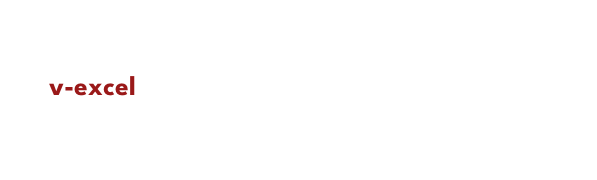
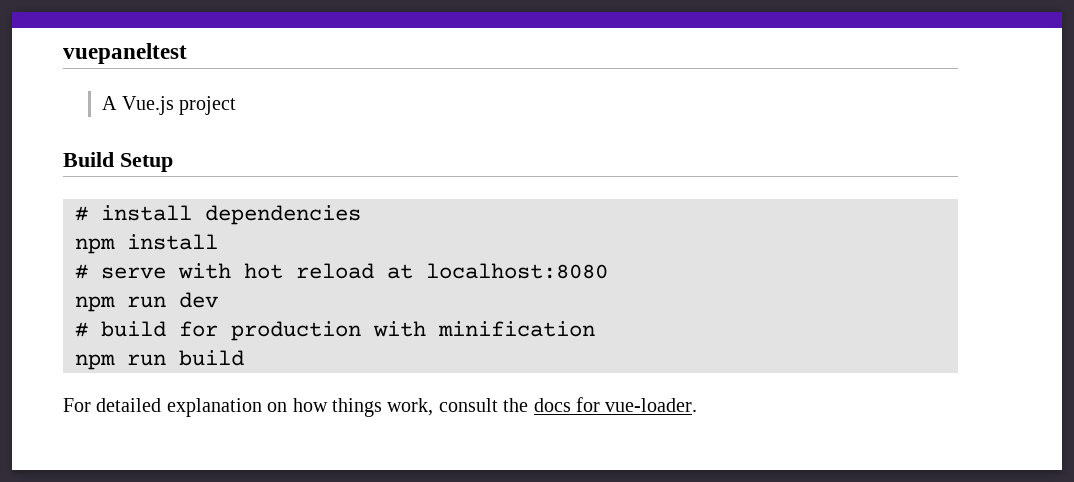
[49,76,136,96] v-excel -> [63,43,187,64] [102,96,236,115] [63,152,173,172] [75,205,361,225] [75,234,218,254] [75,263,608,279] [75,292,218,312] [75,321,595,341] [75,350,244,370] [63,397,698,417] vuepaneltest // A Vue.js project // Build Setup // # install dependencies // npm install // # serve with hot reload at localhost:8080 // npm run dev // # build for production with minification // npm run build // For detailed explanation on how things work, consult the docs for vue-loader.

